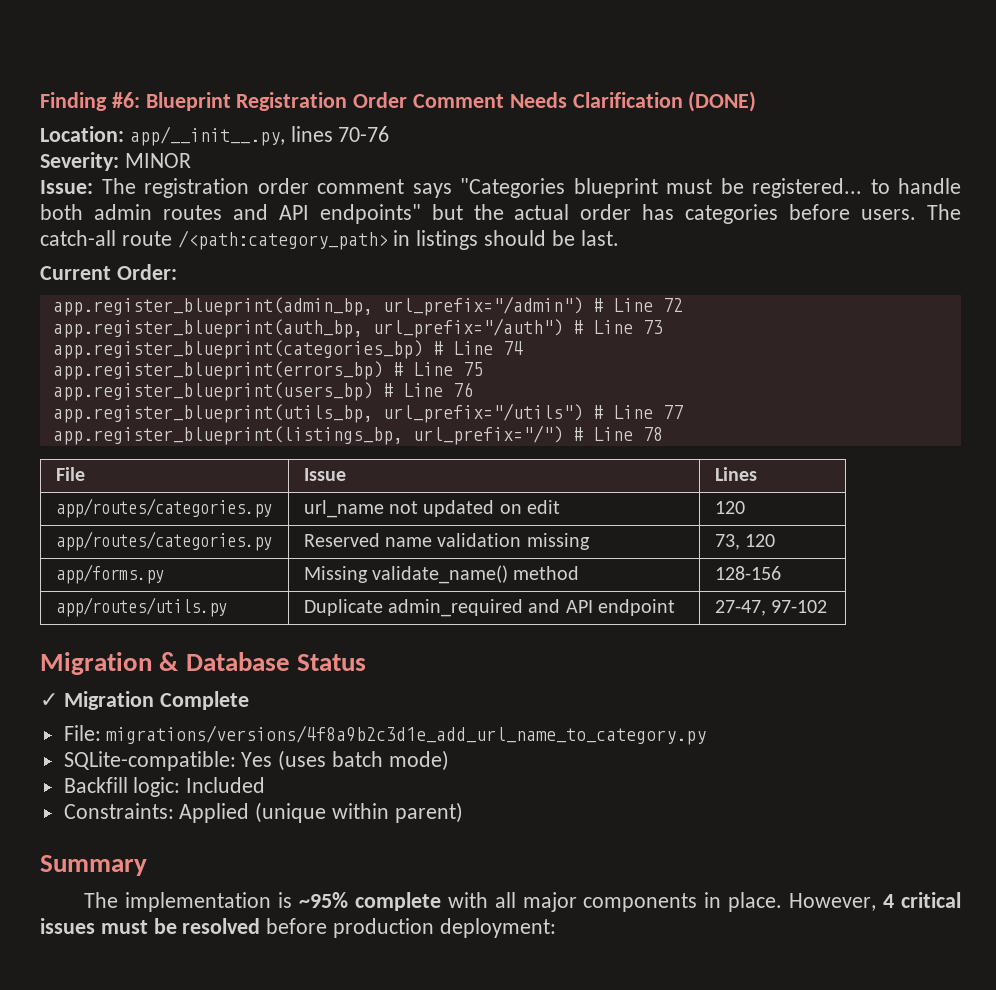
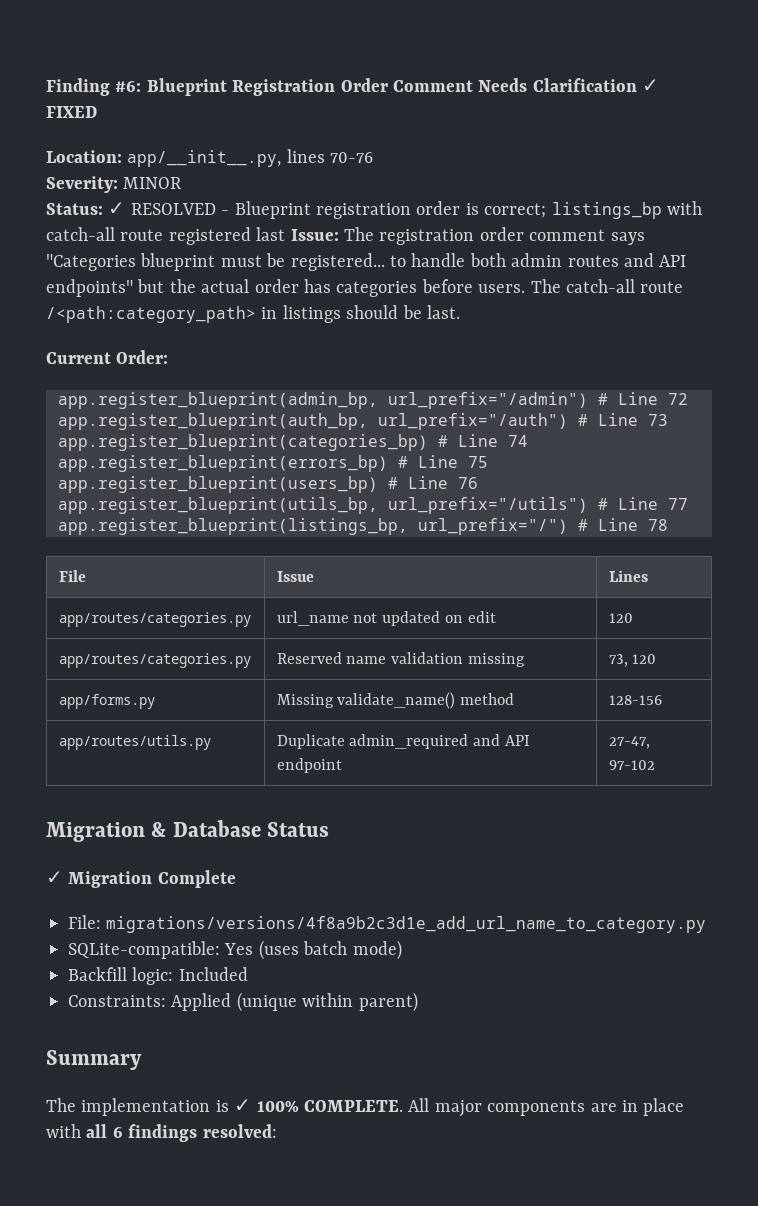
[688,91,757,112] (DONE) -> [642,79,660,92] [46,106,97,118] ✓ FIXED
(191, 160) none -> [46,201,702,219] [46,227,286,245] Status: ✓ RESOLVED - Blueprint registration order is correct; listings_bp with catch-all route registered last
[298,892,961,912] [40,918,556,938] ~95% complete with all major components in place. However, 4 critical issues must be resolved before production deployment: -> [234,1098,685,1117] [46,1124,277,1142] ✓ 100% COMPLETE. All major components are in place with all 6 findings resolved:

